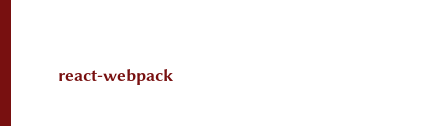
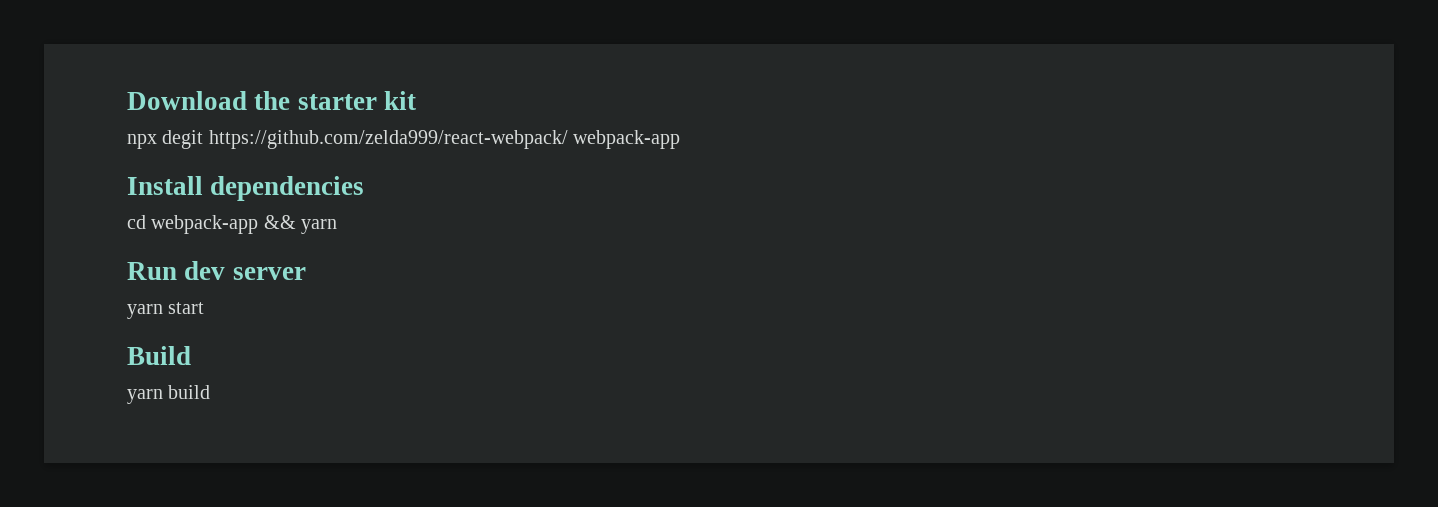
[58,69,174,85] react-webpack -> [127,91,416,110] [127,130,681,149] [127,176,365,201] [127,215,338,234] [127,261,306,280] [127,302,205,319] [127,346,191,365] [127,385,211,404] Download the starter kit // npx degit https://github.com/zelda999/react-webpack/ webpack-app // Install dependencies // cd webpack-app && yarn // Run dev server // yarn start // Build // yarn build

